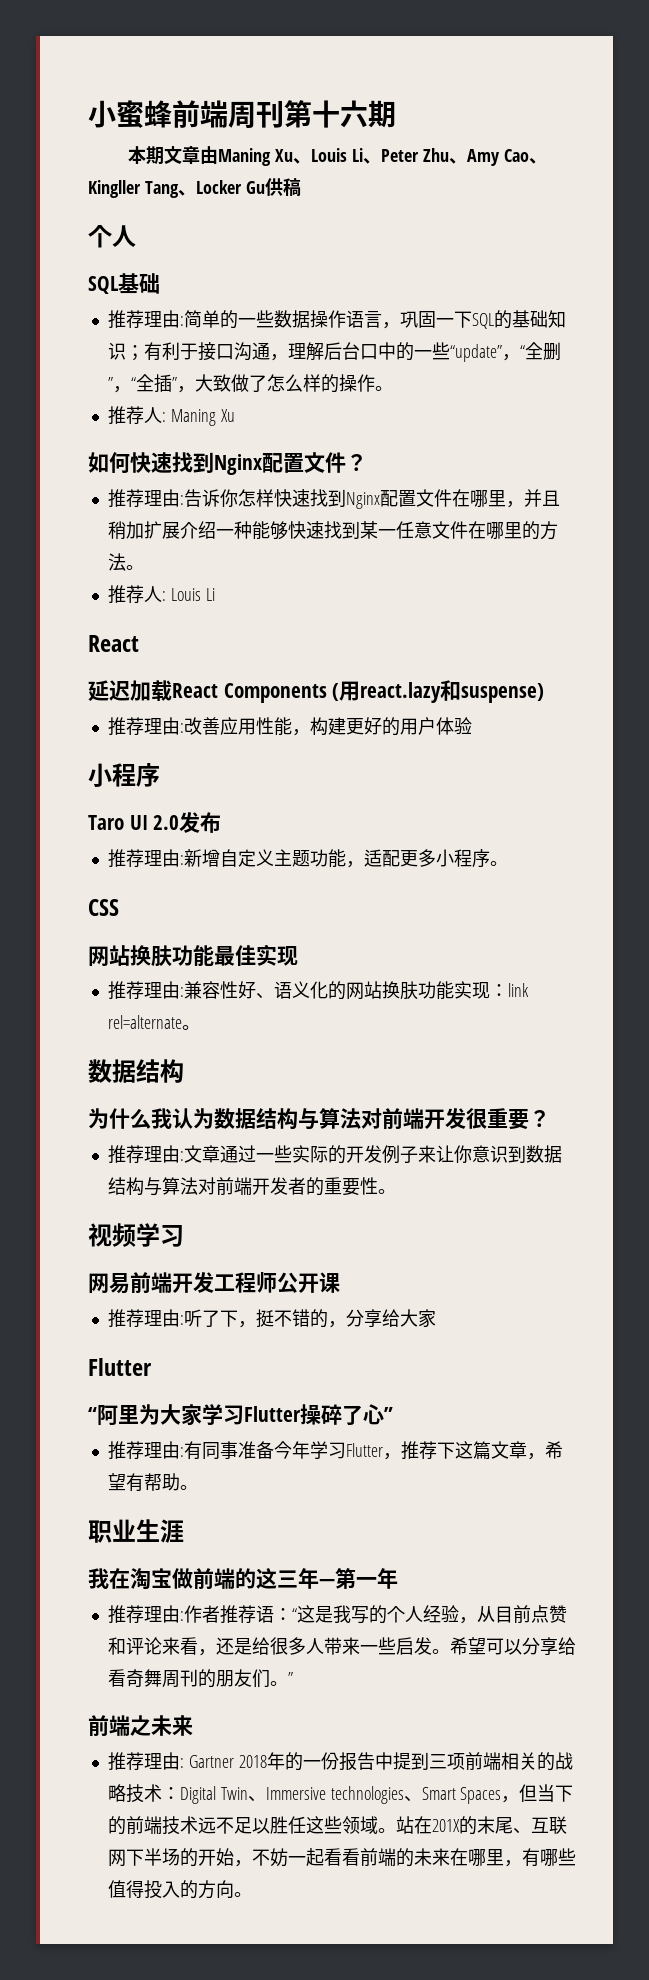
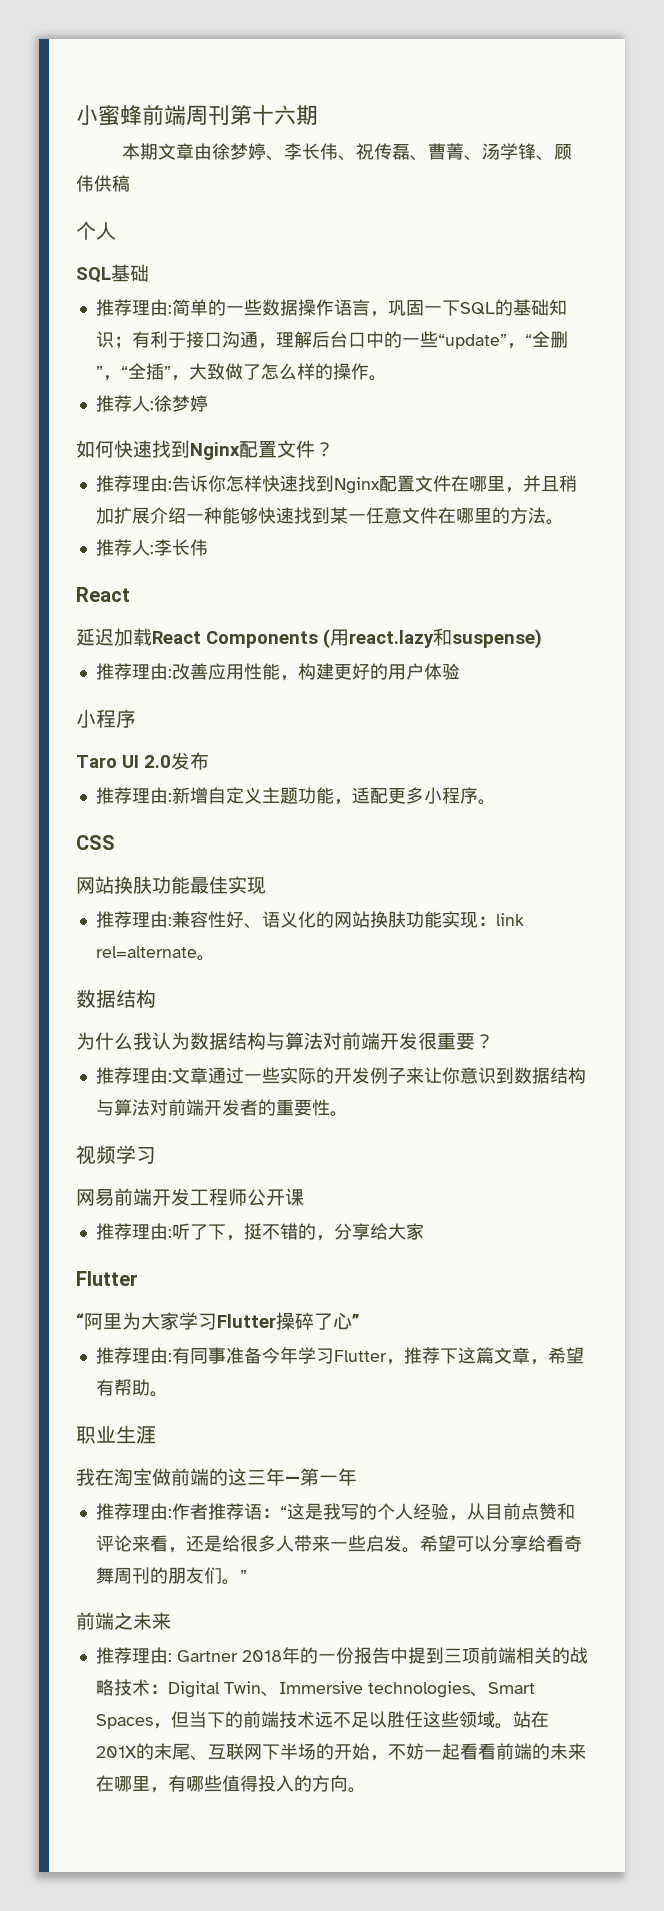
[218,148,547,166] [88,180,265,198] Maning Xu、Louis Li、Peter Zhu、Amy Cao、Kingller Tang、Locker Gu -> [212,143,573,161] [76,175,94,192] 徐梦婷、李长伟、祝传磊、曹菁、汤学锋、顾伟
[170,409,235,426] Maning Xu -> [153,395,208,412] 徐梦婷
[170,588,215,601] Louis Li -> [153,539,208,556] 李长伟

